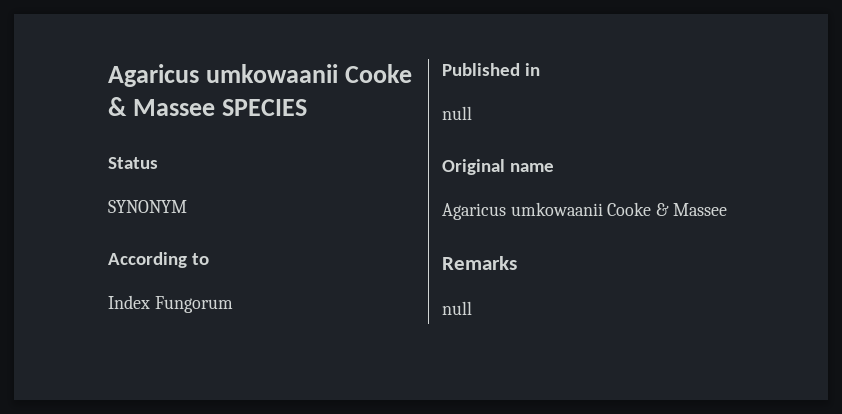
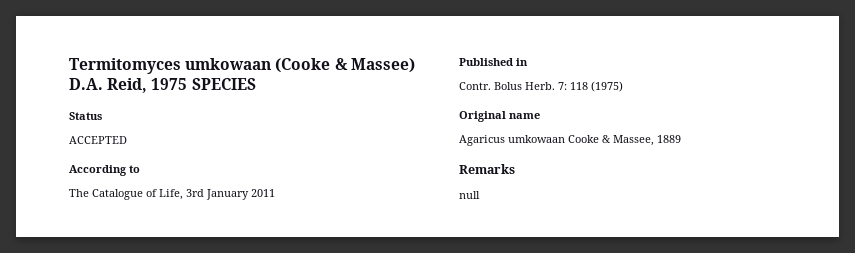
[108,64,412,87] [108,97,215,116] Agaricus umkowaanii Cooke & Massee -> [69,58,415,74] [69,78,188,93] Termitomyces umkowaan (Cooke & Massee) D.A. Reid, 1975
[108,200,187,213] SYNONYM -> [69,136,127,144] ACCEPTED
[108,295,233,313] [442,63,540,76] [442,106,472,120] Index Fungorum // Published in // null -> [69,189,275,200] [459,58,528,66] [459,81,623,92] The Catalogue of Life, 3rd January 2011 // Published in // Contr. Bolus Herb. 7: 118 (1975)
[510,202,727,216] umkowaanii Cooke & Massee -> [508,135,681,146] umkowaan Cooke & Massee, 1889

